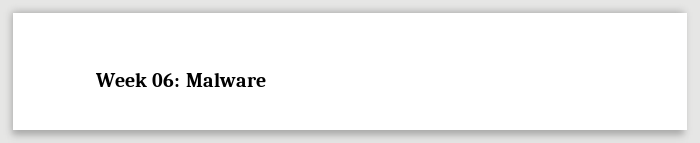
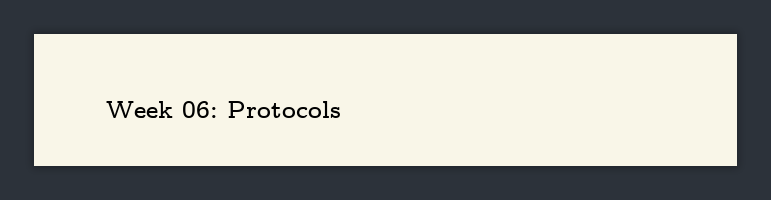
[185,72,266,87] Malware -> [227,101,341,118] Protocols

